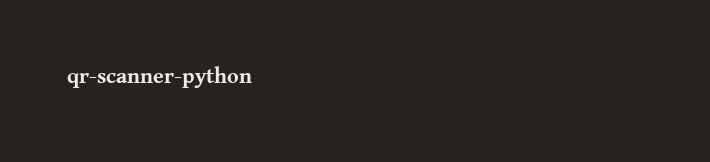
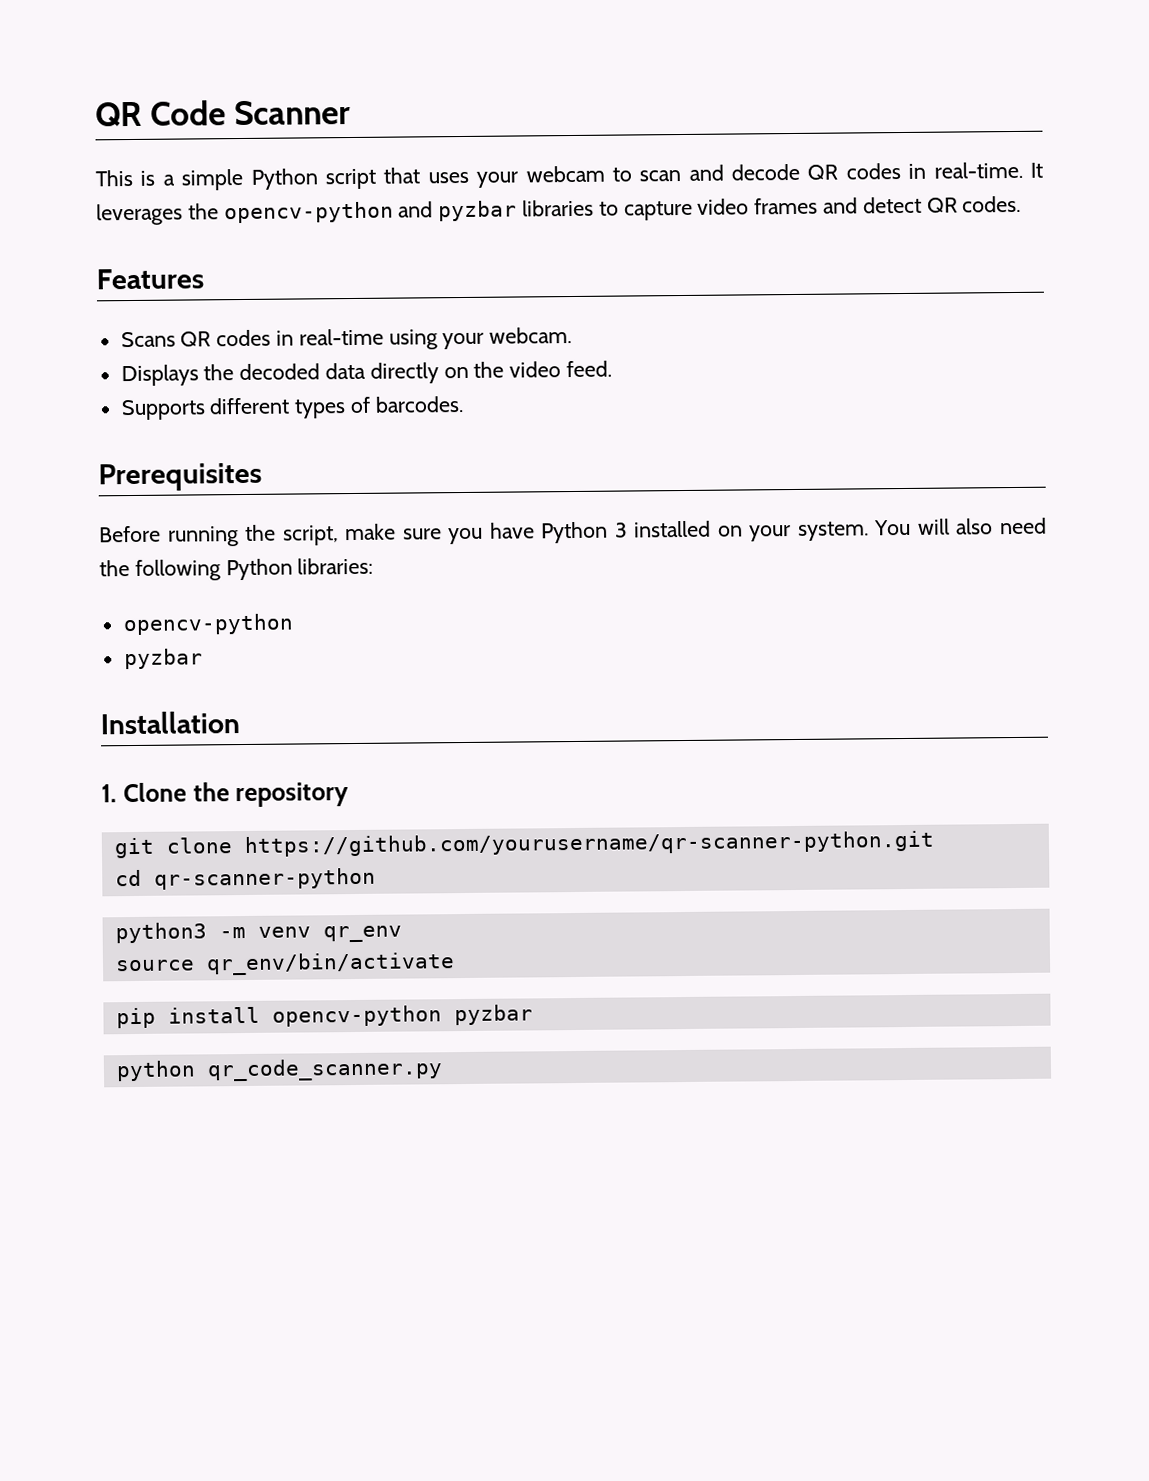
[67,66,252,88] qr-scanner-python -> [95,100,352,127] [95,161,1044,191] [96,195,1022,226] [96,268,204,290] [120,327,573,350] [120,360,613,387] [120,395,464,421] [98,462,262,492] [99,517,1047,547] [99,557,374,581] [122,613,294,636] [123,648,203,670] [100,711,240,735] [101,782,350,808] [113,830,935,859] [114,867,376,890] [114,922,402,944] [114,952,455,976] [115,1004,533,1029] [115,1058,443,1082] QR Code Scanner // This is a simple Python script that uses your webcam to scan and decode QR codes in real-time. It leverages the opencv-python and pyzbar libraries to capture video frames and detect QR codes. // Features // Scans QR codes in real-time using your webcam. // Displays the decoded data directly on the video feed. // Supports different types of barcodes. // Prerequisites // Before running the script, make sure you have Python 3 installed on your system. You will also need the following Python libraries: // opencv-python // pyzbar // Installation // 1. Clone the repository // git clone https://github.com/yourusername/qr-scanner-python.git // cd qr-scanner-python // python3 -m venv qr_env // source qr_env/bin/activate // pip install opencv-python pyzbar // python qr_code_scanner.py

